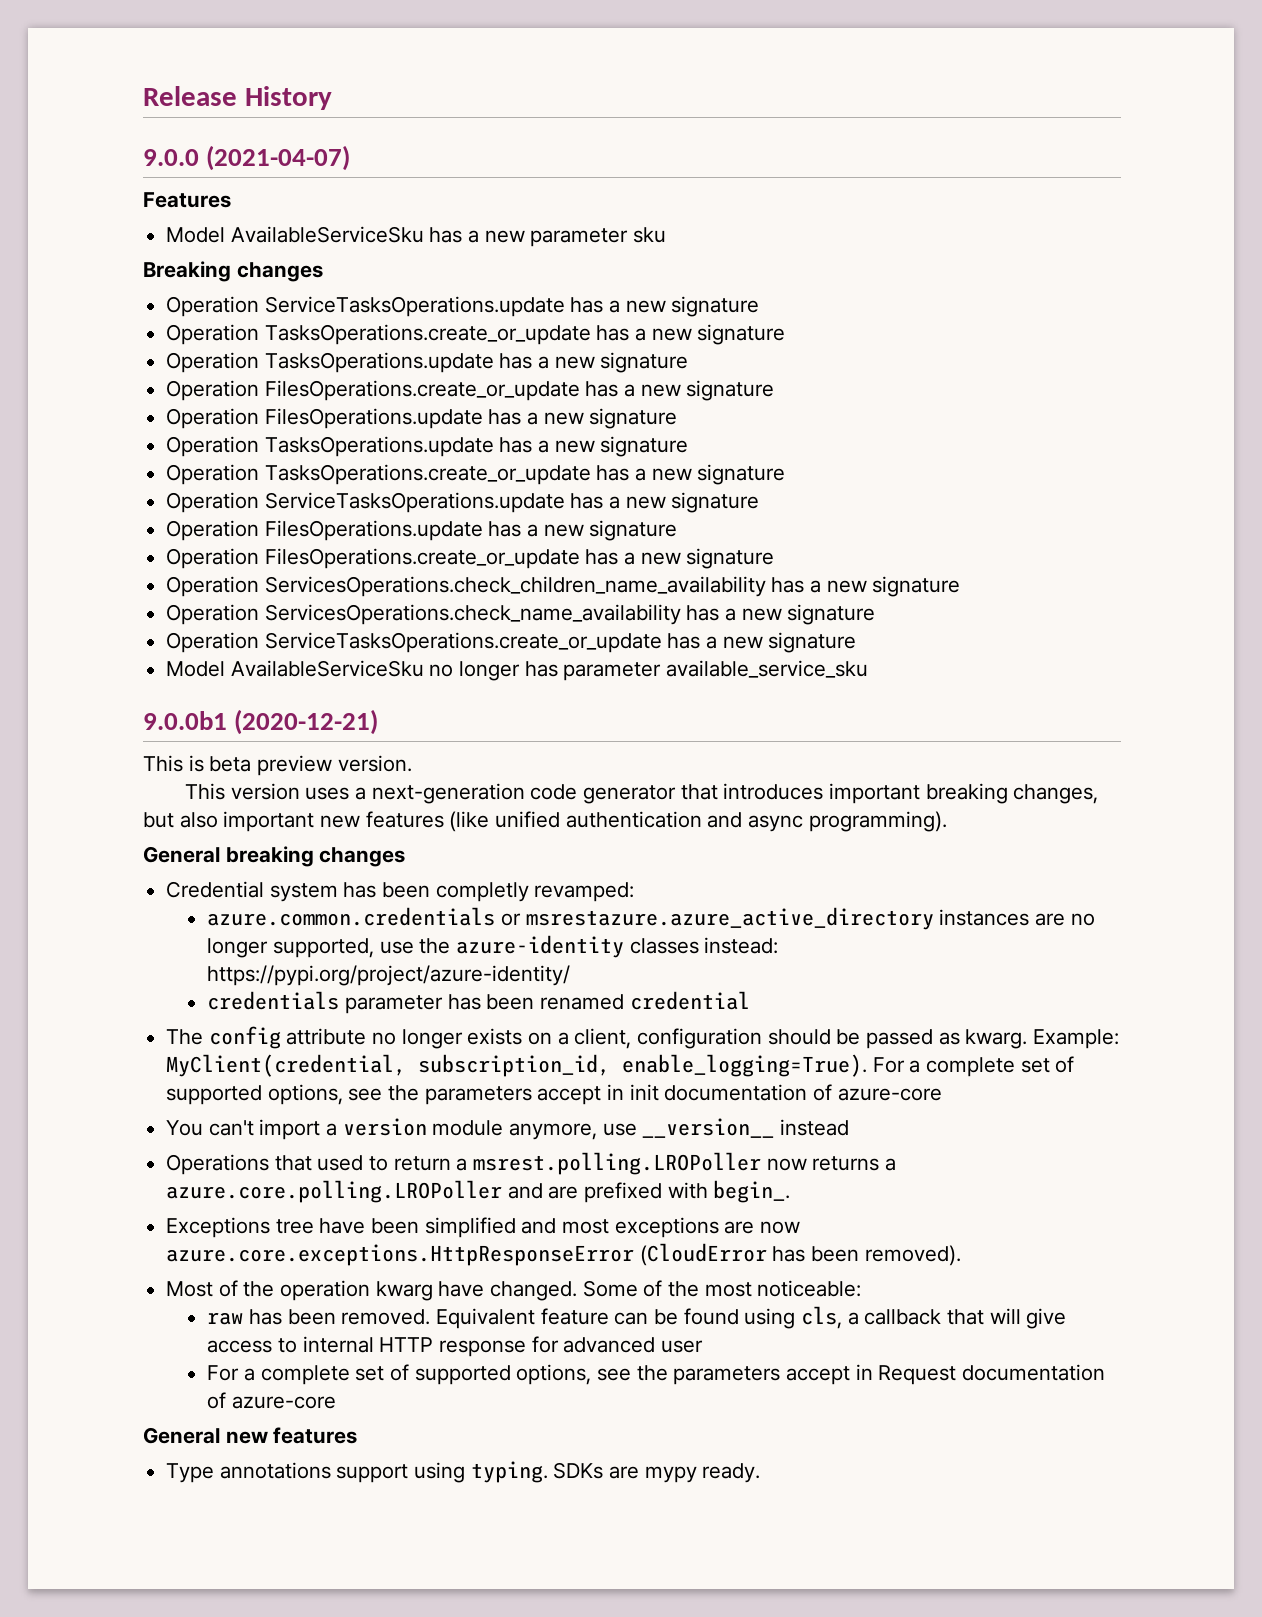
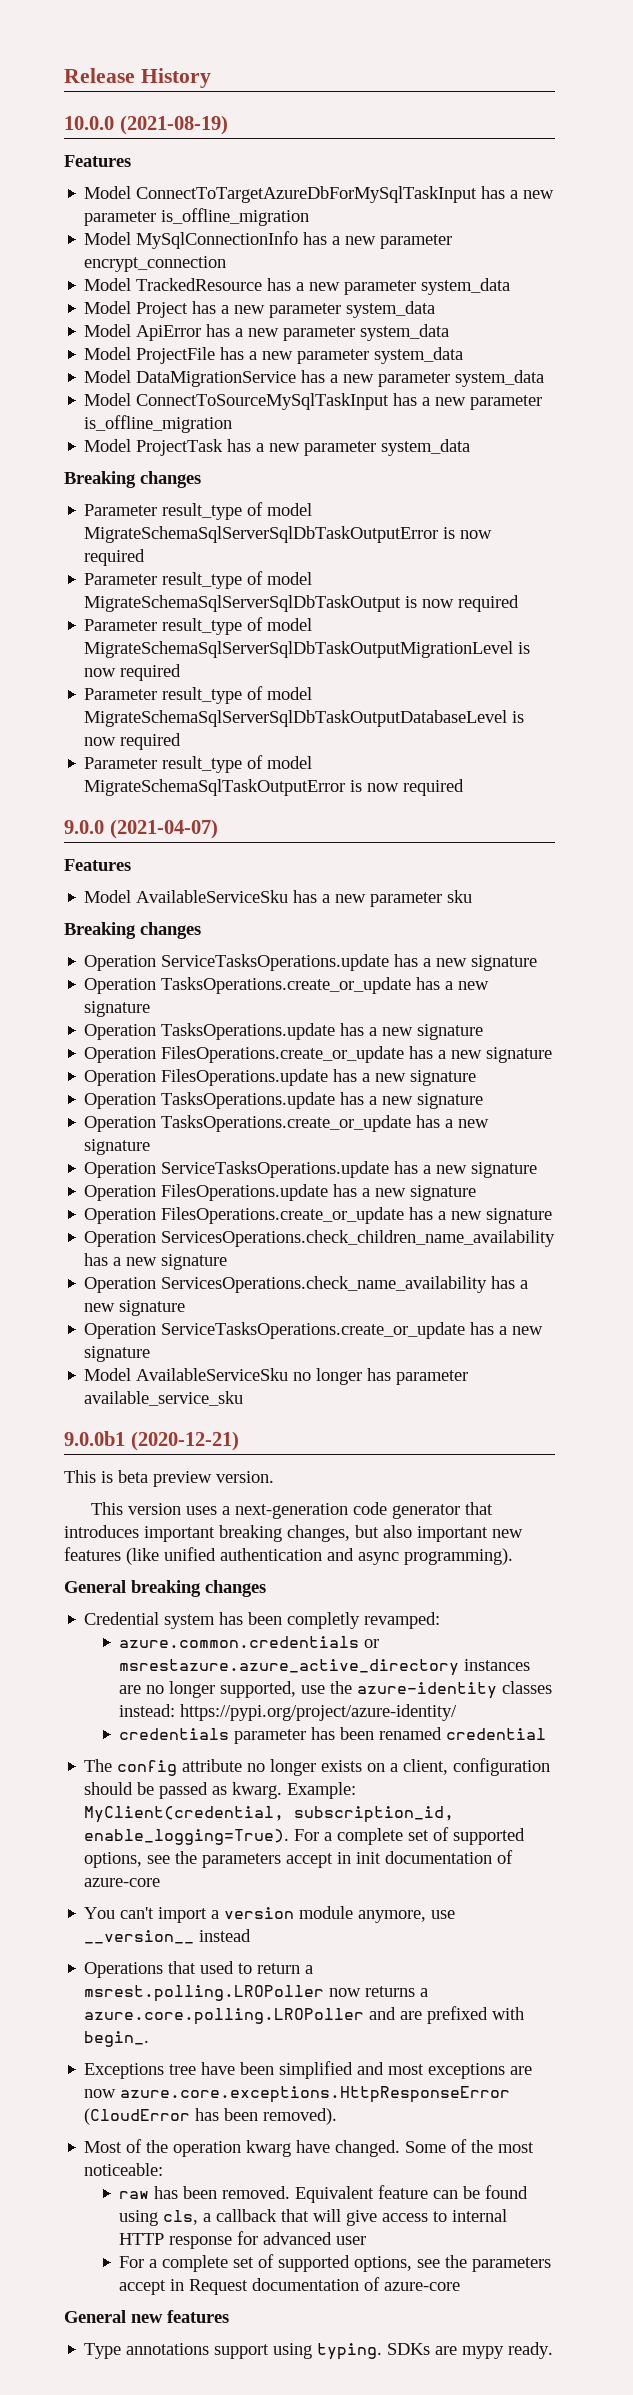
(332, 98) none -> [64,115,228,135] [64,155,131,167] [84,186,555,203] [84,208,310,226] [84,231,453,249] [84,256,227,272] [84,278,511,295] [84,301,436,318] [84,324,450,341] [84,347,464,364] [84,370,545,387] [84,393,543,410] [84,415,233,433] [84,439,471,456] [64,471,201,488] [84,502,313,520] [84,526,493,543] [84,549,146,566] [84,571,313,589] [84,595,520,612] [84,617,313,635] [84,641,531,658] [84,664,182,681] [84,686,313,704] [84,710,525,727] [84,733,182,750] [84,755,313,773] [84,779,465,796] // 10.0.0 (2021-08-19) // Features // Model ConnectToTargetAzureDbForMySqlTaskInput has a new parameter is_offline_migration // Model MySqlConnectionInfo has a new parameter encrypt_connection // Model TrackedResource has a new parameter system_data // Model Project has a new parameter system_data // Model ApiError has a new parameter system_data // Model ProjectFile has a new parameter system_data // Model DataMigrationService has a new parameter system_data // Model ConnectToSourceMySqlTaskInput has a new parameter is_offline_migration // Model ProjectTask has a new parameter system_data // Breaking changes // Parameter result_type of model MigrateSchemaSqlServerSqlDbTaskOutputError is now required // Parameter result_type of model MigrateSchemaSqlServerSqlDbTaskOutput is now required // Parameter result_type of model MigrateSchemaSqlServerSqlDbTaskOutputMigrationLevel is now required // Parameter result_type of model MigrateSchemaSqlServerSqlDbTaskOutputDatabaseLevel is now required // Parameter result_type of model MigrateSchemaSqlTaskOutputError is now required

